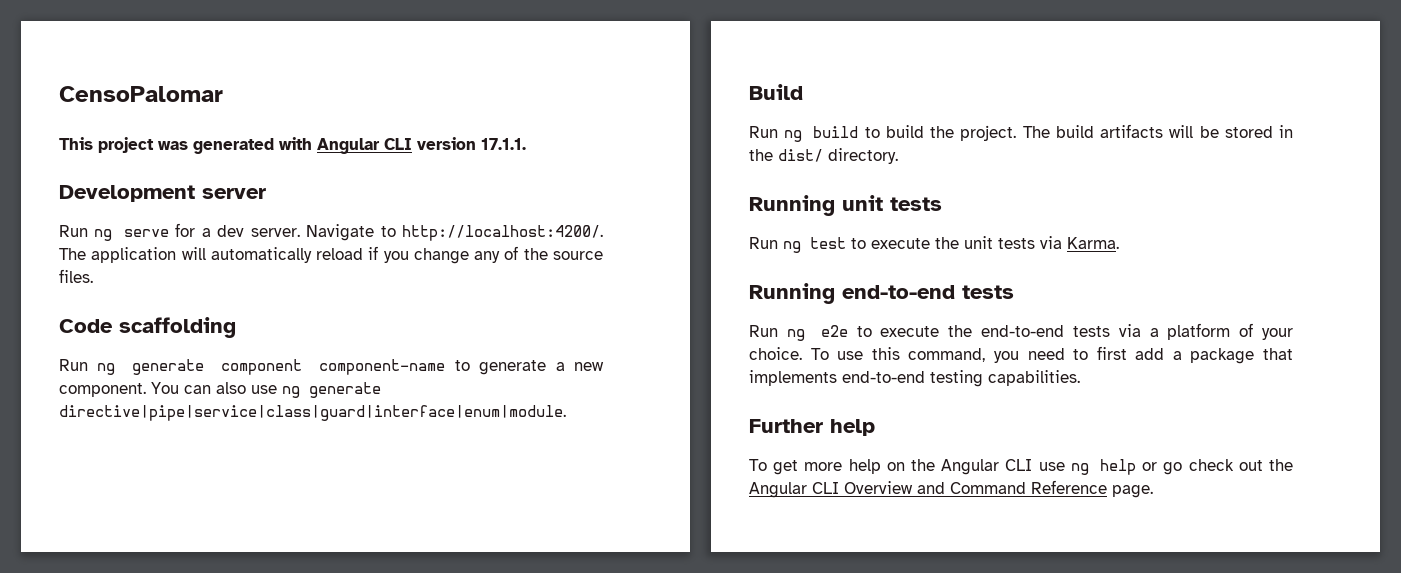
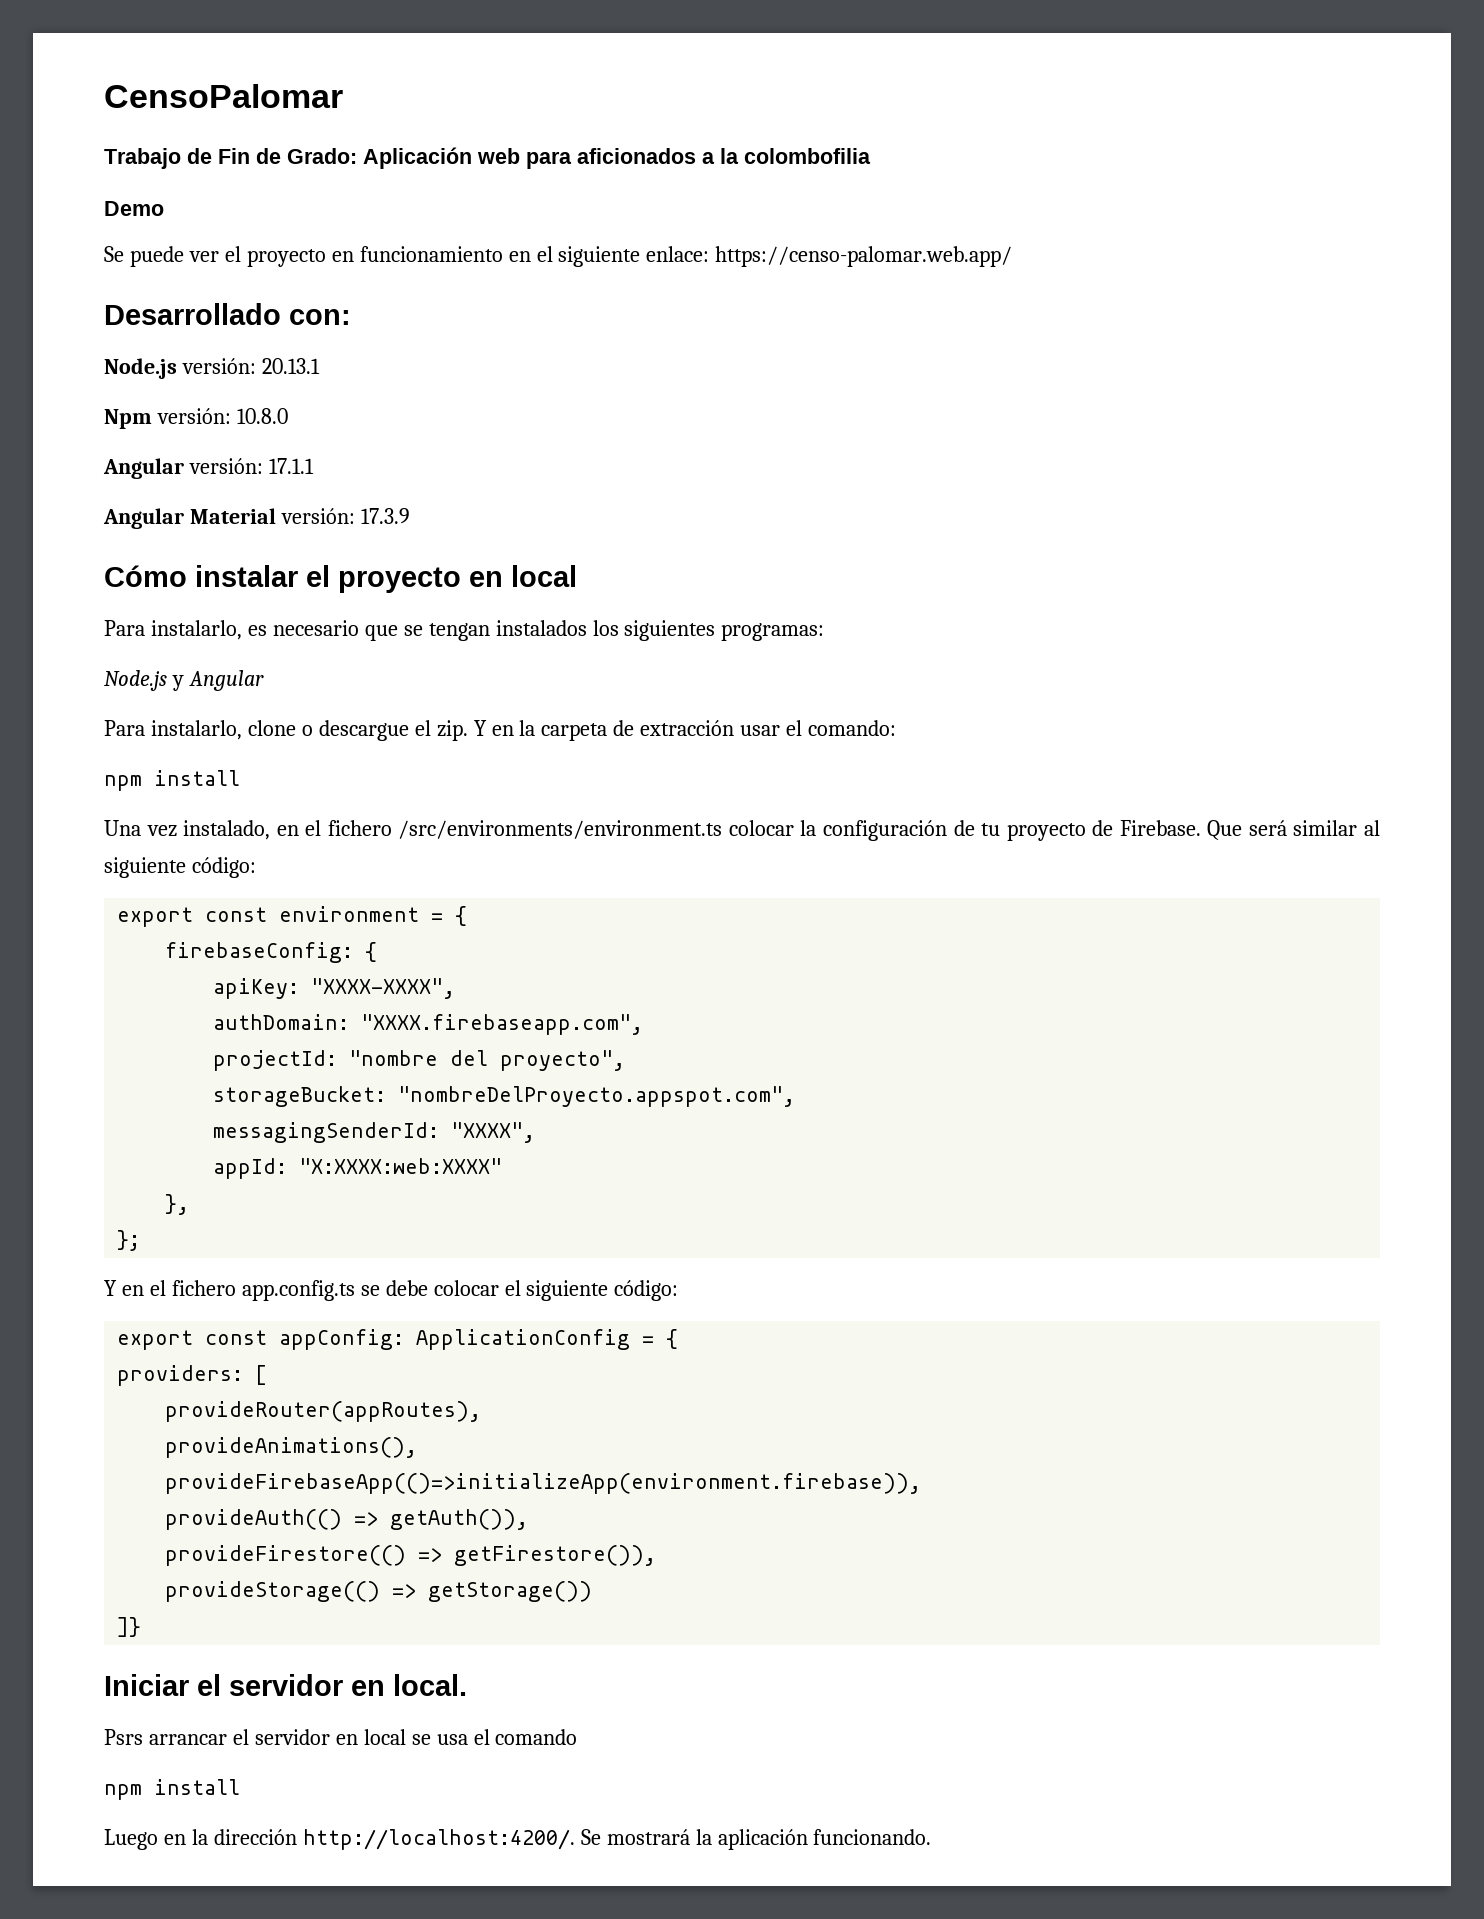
[59,137,526,154] [59,185,266,202] [59,223,603,241] [59,246,603,264] [59,269,93,283] [59,317,236,338] [59,359,604,375] [59,382,381,398] [59,405,566,421] [749,84,803,100] [749,124,1293,142] [749,148,898,164] [749,195,942,216] [749,236,1119,253] [749,283,1014,304] [749,323,1293,341] [749,346,1293,364] [749,370,1080,387] [749,419,875,436] [749,459,1293,475] [749,480,1153,498] This project was generated with Angular CLI version 17.1.1. // Development server // Run ng serve for a dev server. Navigate to http://localhost:4200/. The application will automatically reload if you change any of the source files. // Code scaffolding // Run ng generate component component-name to generate a new component. You can also use ng generate directive|pipe|service|class|guard|interface|enum|module. // Build // Run ng build to build the project. The build artifacts will be stored in the dist/ directory. // Running unit tests // Run ng test to execute the unit tests via Karma. // Running end-to-end tests // Run ng e2e to execute the end-to-end tests via a platform of your choice. To use this command, you need to first add a package that implements end-to-end testing capabilities. // Further help // To get more help on the Angular CLI use ng help or go check out the Angular CLI Overview and Command Reference page. -> [104,147,871,169] [104,201,164,216] [104,246,1013,267] [104,303,351,325] [104,358,320,379] [104,408,288,429] [103,458,314,479] [103,508,410,529] [104,565,577,593] [104,620,825,641] [104,670,264,691] [104,720,897,741] [104,770,240,791] [104,820,1381,841] [104,857,256,878] [117,906,468,927] [165,942,378,963] [213,978,456,999] [213,1014,644,1035] [213,1050,626,1071] [213,1086,796,1107] [213,1122,536,1143] [213,1158,503,1179] [165,1194,190,1215] [117,1230,141,1251] [104,1280,679,1301] [117,1329,679,1350] [117,1365,268,1386] [165,1401,482,1422] [165,1437,418,1458] [165,1473,922,1494] [165,1509,529,1530] [165,1545,657,1566] [165,1581,593,1602] [117,1617,142,1637] [104,1674,467,1696] [104,1729,578,1745] [104,1779,240,1800] [104,1829,932,1850] Trabajo de Fin de Grado: Aplicación web para aficionados a la colombofilia // Demo // Se puede ver el proyecto en funcionamiento en el siguiente enlace: https://censo-palomar.web.app/ // Desarrollado con: // Node.js versión: 20.13.1 // Npm versión: 10.8.0 // Angular versión: 17.1.1 // Angular Material versión: 17.3.9 // Cómo instalar el proyecto en local // Para instalarlo, es necesario que se tengan instalados los siguientes programas: // Node.js y Angular // Para instalarlo, clone o descargue el zip. Y en la carpeta de extracción usar el comando: // npm install // Una vez instalado, en el fichero /src/environments/environment.ts colocar la configuración de tu proyecto de Firebase. Que será similar al siguiente código: // export const environment = { // firebaseConfig: { // apiKey: "XXXX-XXXX", // authDomain: "XXXX.firebaseapp.com", // projectId: "nombre del proyecto", // storageBucket: "nombreDelProyecto.appspot.com", // messagingSenderId: "XXXX", // appId: "X:XXXX:web:XXXX" // }, // }; // Y en el fichero app.config.ts se debe colocar el siguiente código: // export const appConfig: ApplicationConfig = { // providers: [ // provideRouter(appRoutes), // provideAnimations(), // provideFirebaseApp(()=>initializeApp(environment.firebase)), // provideAuth(() => getAuth()), // provideFirestore(() => getFirestore()), // provideStorage(() => getStorage()) // ]} // Iniciar el servidor en local. // Psrs arrancar el servidor en local se usa el comando // npm install // Luego en la dirección http://localhost:4200/. Se mostrará la aplicación funcionando.

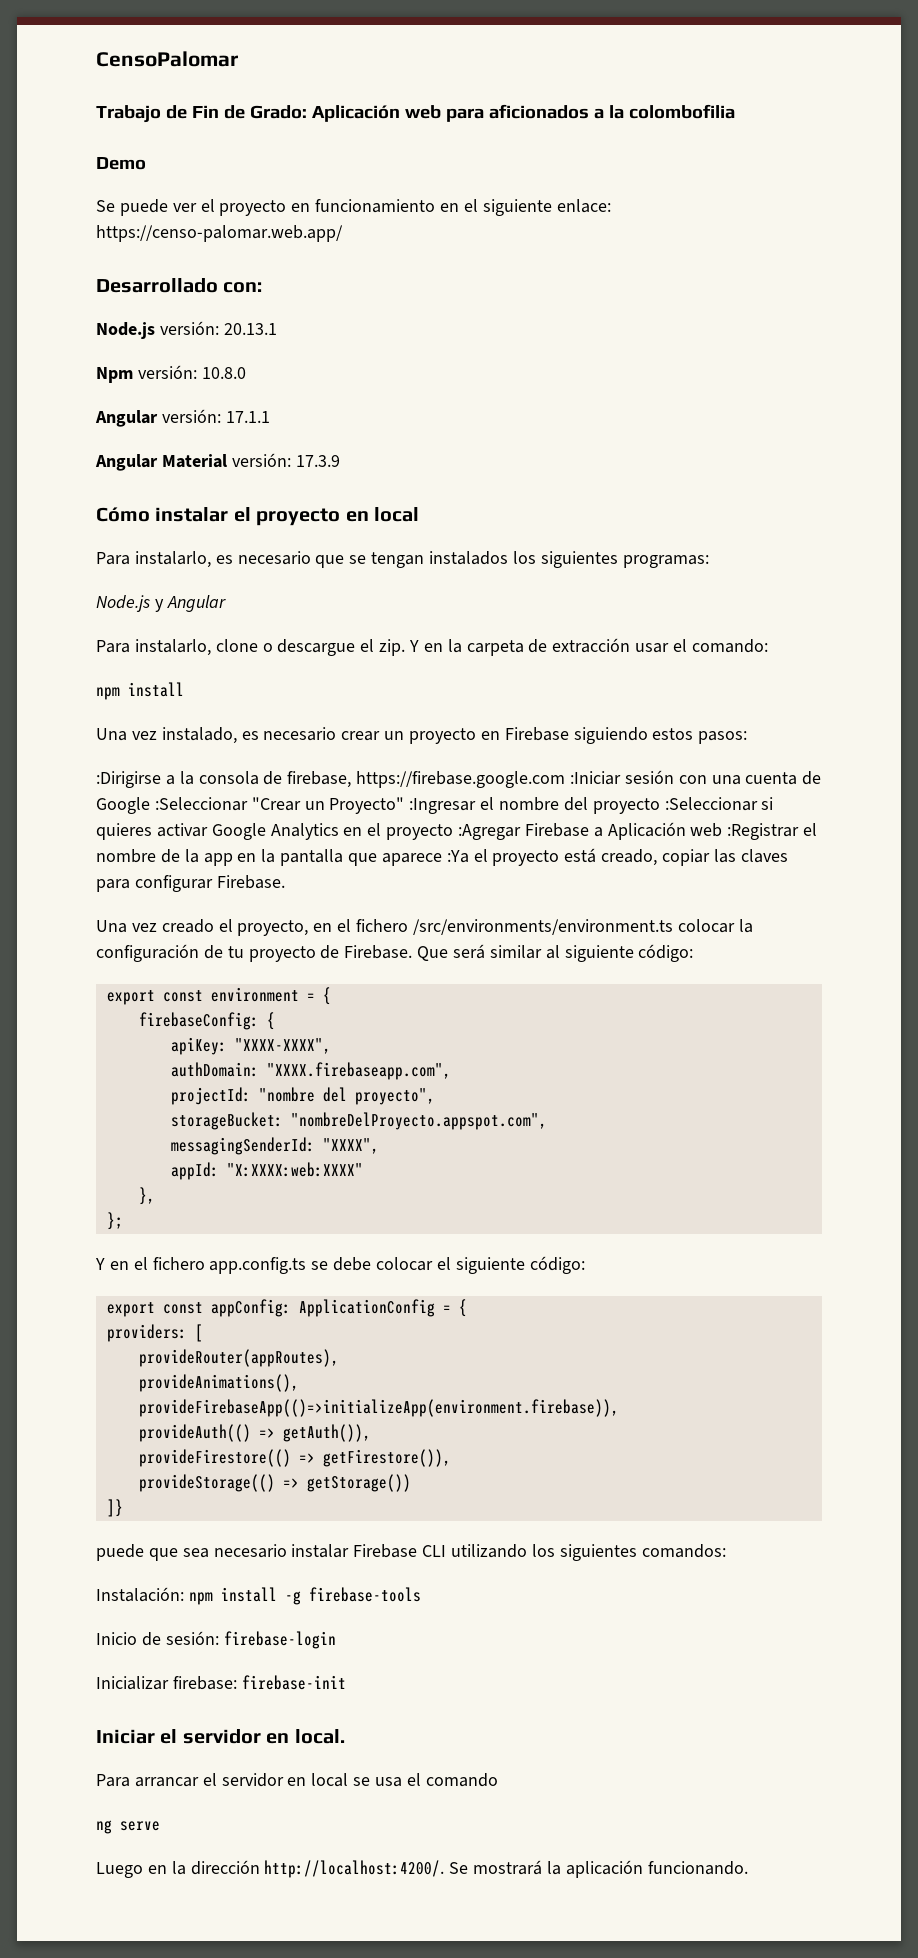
(271, 830) none -> [241,727,748,744] [96,770,822,788] [96,797,774,814] [96,822,818,840] [96,848,788,866] [96,875,285,892] [96,919,309,936] es necesario crear un proyecto en Firebase siguiendo estos pasos: // :Dirigirse a la consola de firebase, https://firebase.google.com :Iniciar sesión con una cuenta de Google :Seleccionar "Crear un Proyecto" :Ingresar el nombre del proyecto :Seleccionar si quieres activar Google Analytics en el proyecto :Agregar Firebase a Aplicación web :Registrar el nombre de la app en la pantalla que aparece :Ya el proyecto está creado, copiar las claves para configurar Firebase. // Una vez creado el proyecto,
(142, 1627) none -> [96,1544,726,1561] [96,1587,421,1605] [96,1631,336,1649] [96,1675,346,1690] // puede que sea necesario instalar Firebase CLI utilizando los siguientes comandos: // Instalación: npm install -g firebase-tools // Inicio de sesión: firebase-login // Inicializar firebase: firebase-init
[104,1729,143,1745] Psrs -> [96,1774,130,1787] Para
[104,1779,240,1800] npm install -> [96,1820,160,1834] ng serve

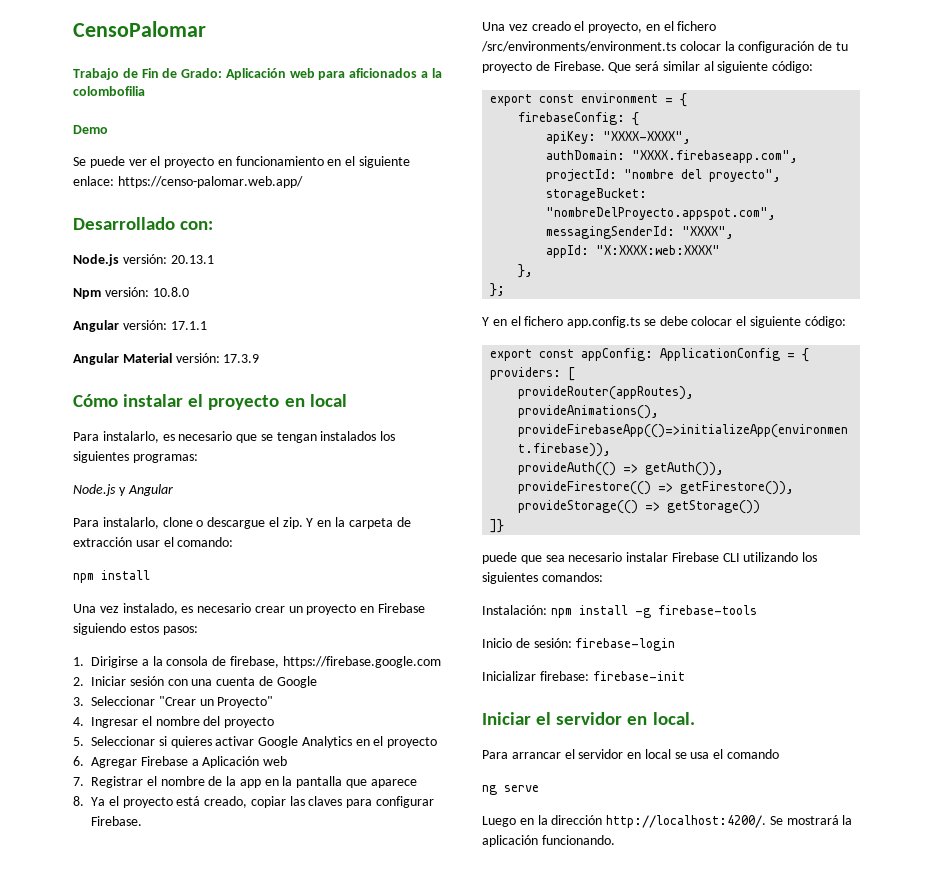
[96,771,161,788] :Dirigirse -> [73,656,138,668] 1. Dirigirse
[570,771,622,785] :Iniciar -> [73,676,126,686] // 2. Iniciar
[154,797,248,811] :Seleccionar -> [73,696,155,706] // 3. Seleccionar
[409,798,477,814] :Ingresar -> [73,717,138,728] // 4. Ingresar
[664,797,758,811] :Seleccionar -> [73,736,155,746] // 5. Seleccionar
[458,824,522,840] :Agregar -> [73,756,137,768] // 6. Agregar
[727,823,800,840] :Registrar -> [73,776,143,788] // 7. Registrar
[446,850,469,863] :Ya -> [73,796,105,806] // 8. Ya

